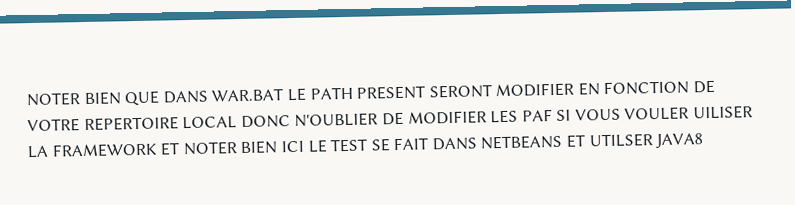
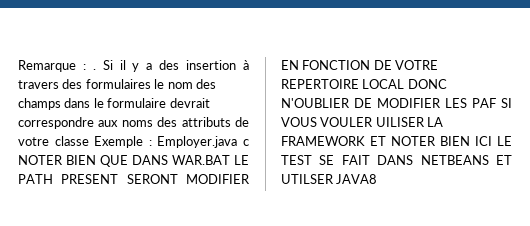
(26, 99) none -> [18,60,249,72] [18,79,216,89] [18,98,210,110] [18,117,250,129] [18,136,249,148] Remarque : . Si il y a des insertion à travers des formulaires le nom des champs dans le formulaire devrait correspondre aux noms des attributs de votre classe Exemple : Employer.java c

